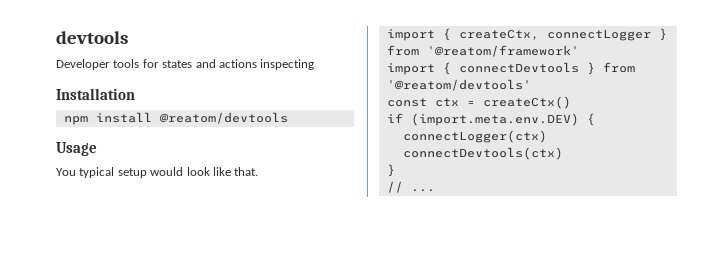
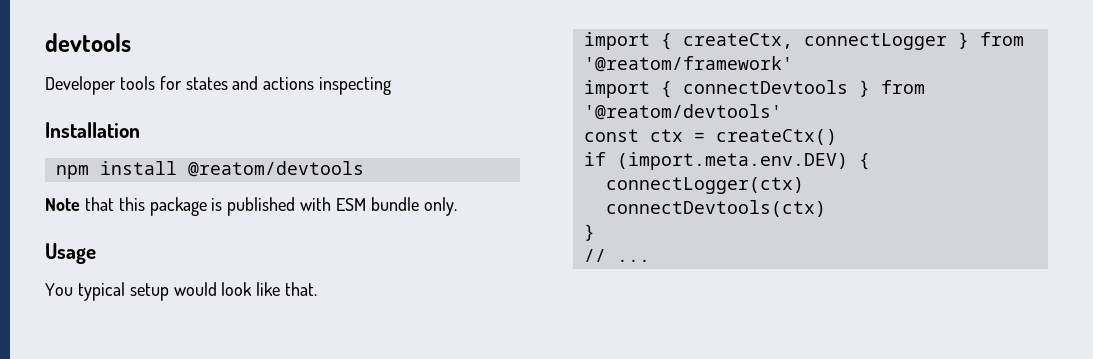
(288, 118) none -> [45,197,457,216] // Note that this package is published with ESM bundle only.

